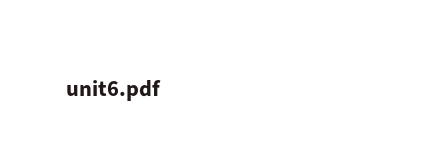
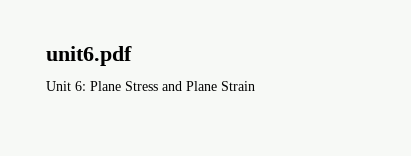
(161, 90) none -> [46,81,255,91] // Unit 6: Plane Stress and Plane Strain

